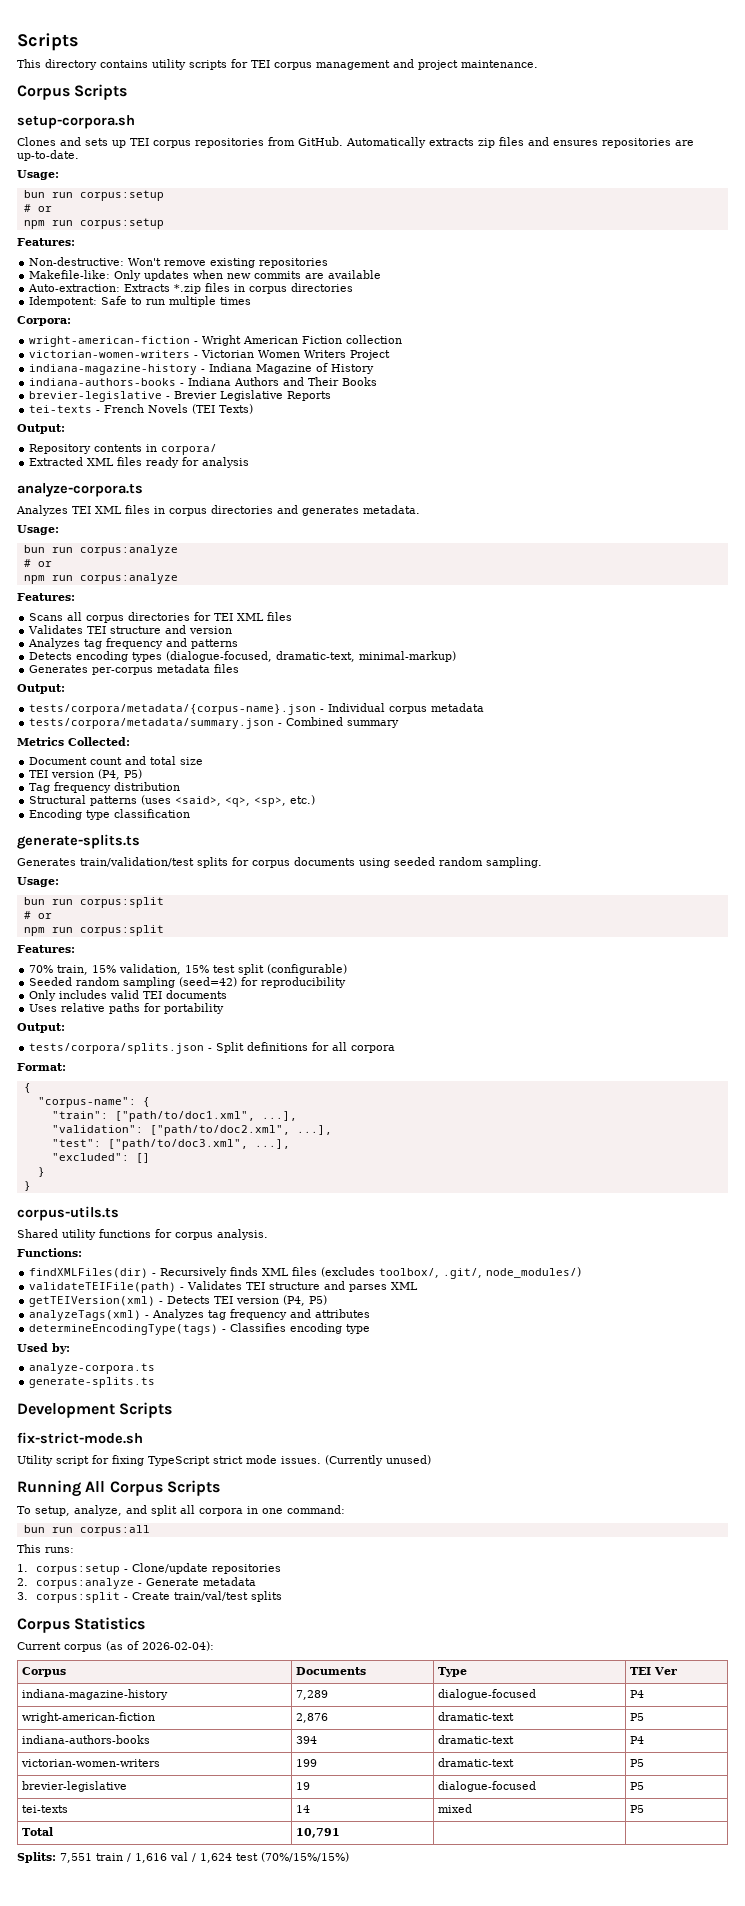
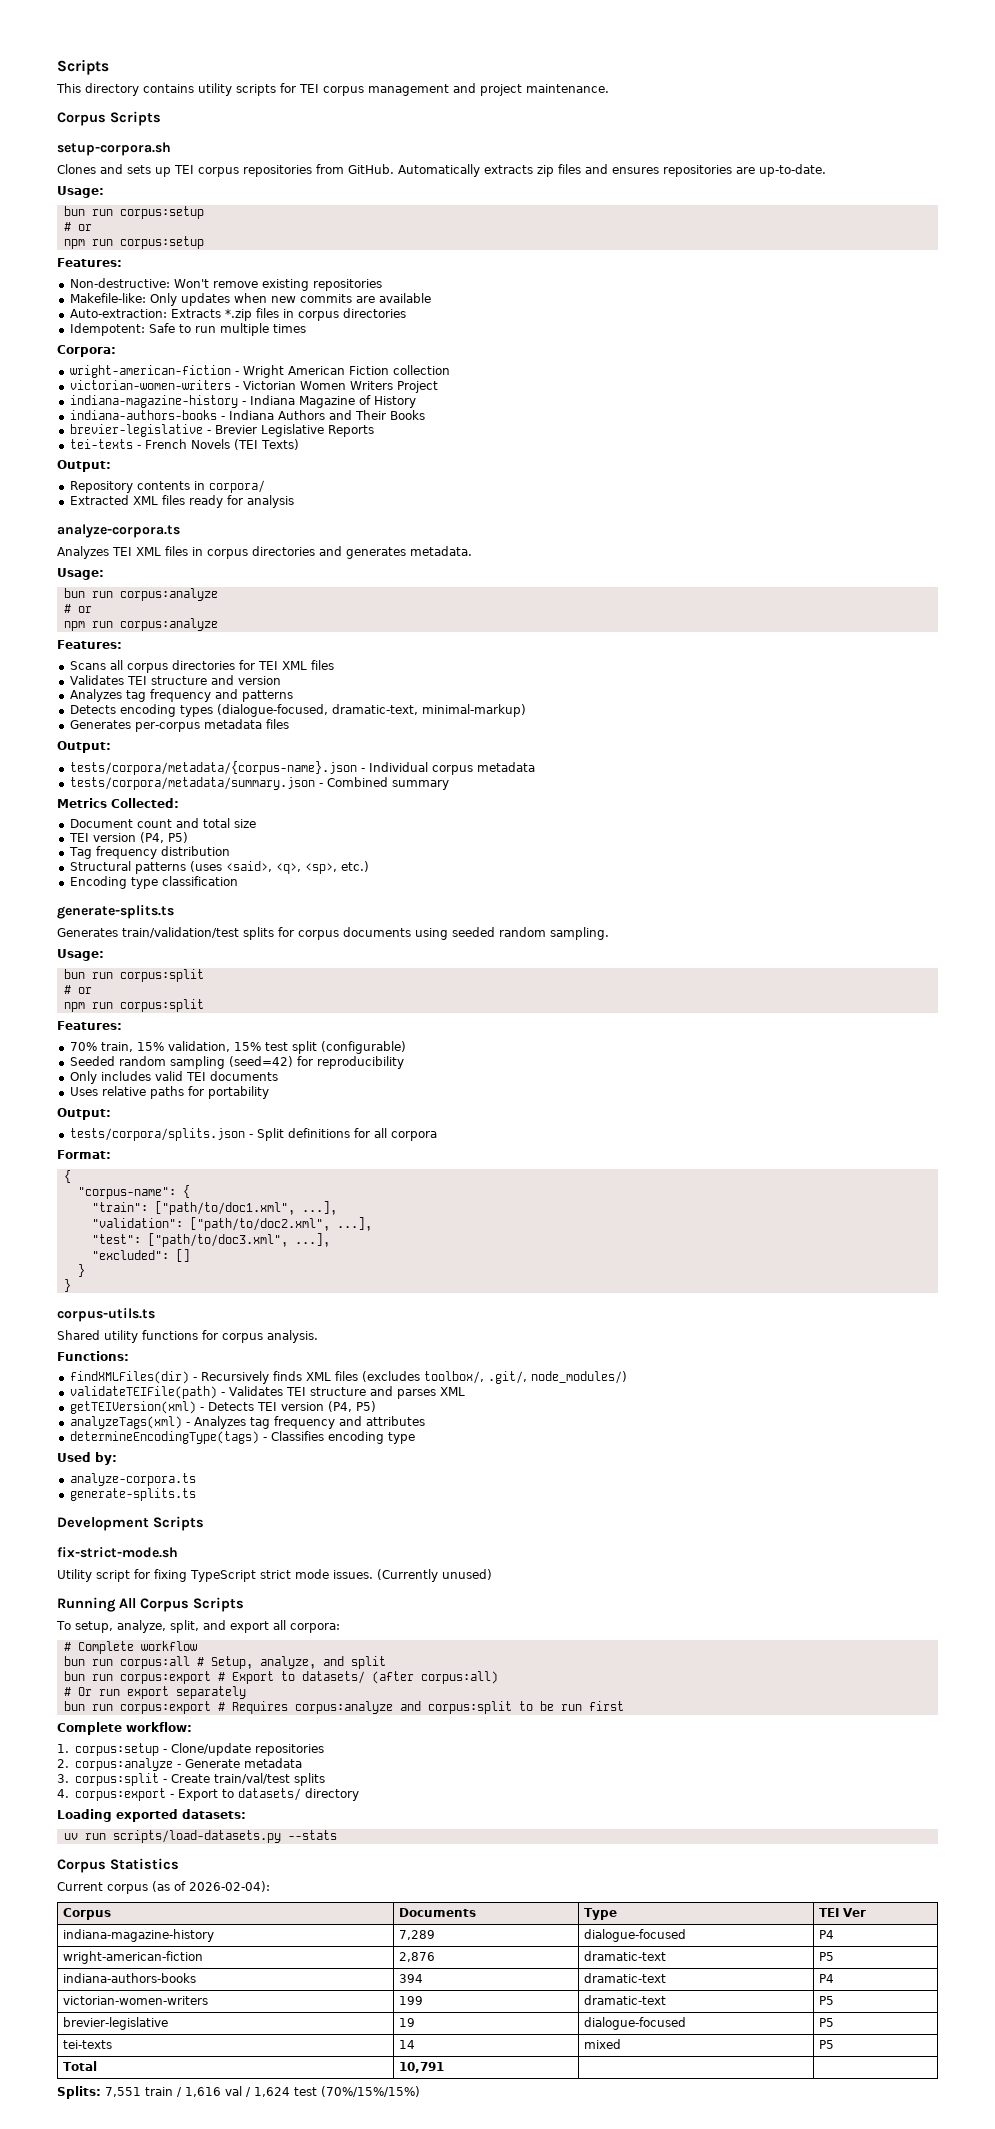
[126,1505,345,1516] [23,1525,150,1536] [17,1544,74,1553] and split all corpora in one command: // bun run corpus:all // This runs: -> [169,1620,340,1633] [63,1641,197,1654] [63,1656,386,1669] [63,1671,498,1684] [63,1686,246,1699] [63,1701,624,1714] [57,1722,192,1735] split, and export all corpora: // # Complete workflow // bun run corpus:all # Setup, analyze, and split // bun run corpus:export # Export to datasets/ (after corpus:all) // # Or run export separately // bun run corpus:export # Requires corpus:analyze and corpus:split to be run first // Complete workflow:
(283, 1596) none -> [57,1788,359,1801] [57,1809,246,1822] [63,1830,337,1843] // 4. corpus:export - Export to datasets/ directory // Loading exported datasets: // uv run scripts/load-datasets.py --stats

